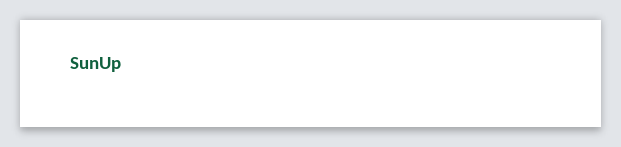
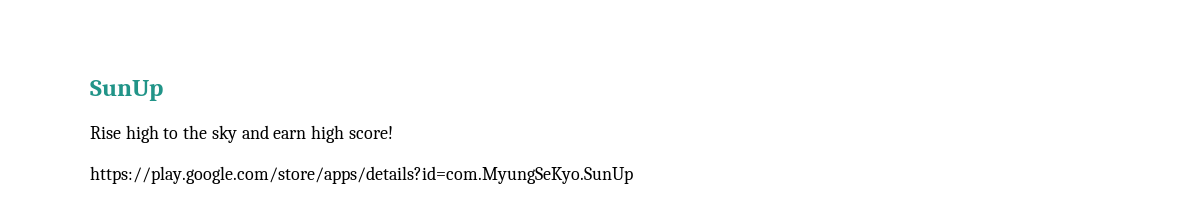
(121, 64) none -> [90,125,393,143] [90,166,633,184] // Rise high to the sky and earn high score! // https://play.google.com/store/apps/details?id=com.MyungSeKyo.SunUp

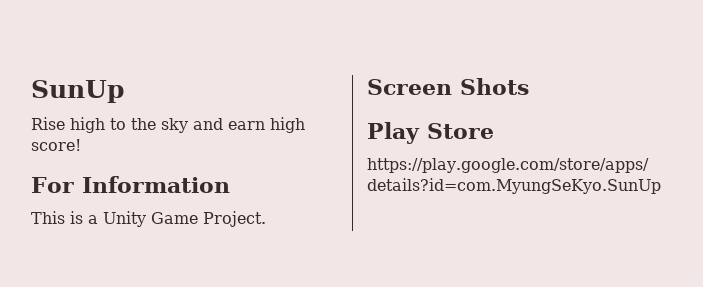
(393, 132) none -> [31,176,230,193] [31,211,266,227] [367,78,529,95] [367,122,494,144] // For Information // This is a Unity Game Project. // Screen Shots // Play Store

